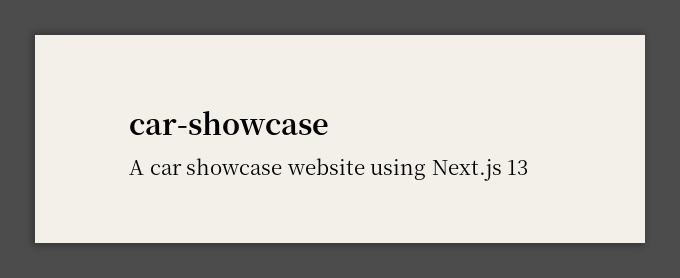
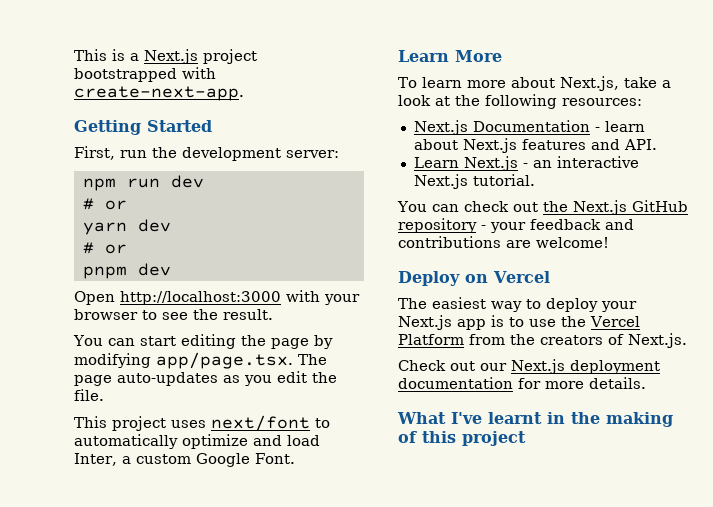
[129,111,329,135] [129,158,529,181] car-showcase // A car showcase website using Next.js 13 -> [74,49,257,64] [74,67,216,82] [74,86,244,101] [74,120,212,135] [74,146,339,161] [82,175,204,191] [82,198,127,210] [82,219,171,235] [82,242,127,254] [82,263,171,279] [74,290,360,305] [74,309,273,320] [73,334,333,349] [74,352,327,369] [74,371,337,386] [74,389,104,401] [74,415,330,432] [74,434,320,449] [74,453,295,467] [398,50,502,62] [398,76,671,91] [398,94,642,109] [413,120,645,135] [413,138,657,153] [413,156,639,171] [413,174,535,189] [397,200,688,215] [398,218,634,233] [398,236,609,248] [398,271,550,286] [398,297,637,312] [398,315,640,330] [398,333,687,348] [398,359,660,374] [398,377,646,389] [397,412,673,427] [398,431,526,446] This is a Next.js project bootstrapped with create-next-app. // Getting Started // First, run the development server: // npm run dev // # or // yarn dev // # or // pnpm dev // Open http://localhost:3000 with your browser to see the result. // You can start editing the page by modifying app/page.tsx. The page auto-updates as you edit the file. // This project uses next/font to automatically optimize and load Inter, a custom Google Font. // Learn More // To learn more about Next.js, take a look at the following resources: // Next.js Documentation - learn about Next.js features and API. // Learn Next.js - an interactive Next.js tutorial. // You can check out the Next.js GitHub repository - your feedback and contributions are welcome! // Deploy on Vercel // The easiest way to deploy your Next.js app is to use the Vercel Platform from the creators of Next.js. // Check out our Next.js deployment documentation for more details. // What I've learnt in the making of this project

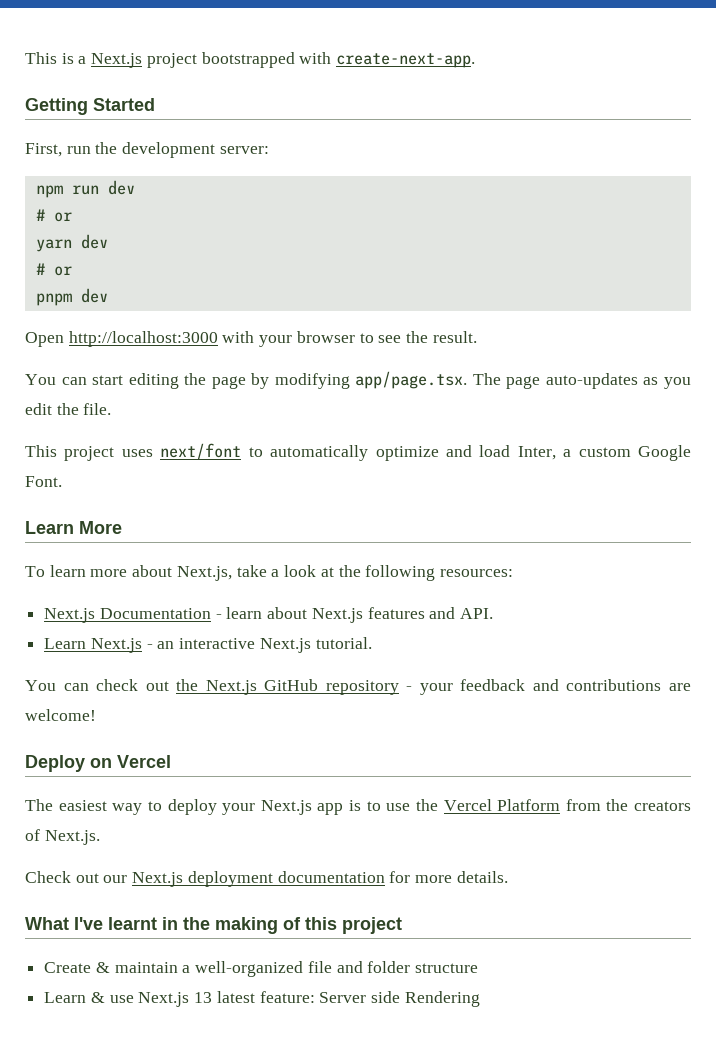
(526, 438) none -> [44,961,479,977] [44,991,480,1007] // Create & maintain a well-organized file and folder structure // Learn & use Next.js 13 latest feature: Server side Rendering

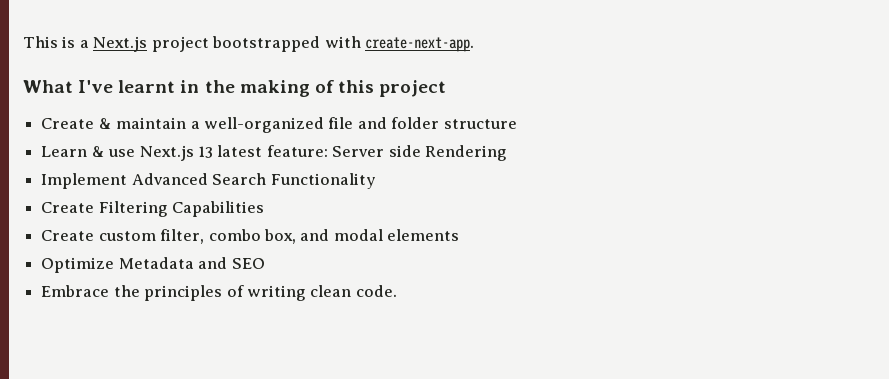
[25,98,155,115] [25,142,269,158] [35,180,135,198] [35,209,72,222] [35,234,108,252] [35,263,72,276] [35,288,108,306] [25,331,477,347] [25,371,692,389] [25,403,112,415] [25,443,691,461] [25,476,62,487] [25,521,122,534] [25,565,513,581] [44,607,494,623] [44,637,372,653] [25,679,692,695] [25,709,96,721] [25,755,171,772] [25,799,691,815] [25,829,100,845] [25,871,508,887] // Getting Started // First, run the development server: // npm run dev // # or // yarn dev // # or // pnpm dev // Open http://localhost:3000 with your browser to see the result. // You can start editing the page by modifying app/page.tsx. The page auto-updates as you edit the file. // This project uses next/font to automatically optimize and load Inter, a custom Google Font. // Learn More // To learn more about Next.js, take a look at the following resources: // Next.js Documentation - learn about Next.js features and API. // Learn Next.js - an interactive Next.js tutorial. // You can check out the Next.js GitHub repository - your feedback and contributions are welcome! // Deploy on Vercel // The easiest way to deploy your Next.js app is to use the Vercel Platform from the creators of Next.js. // Check out our Next.js deployment documentation for more details. -> (475, 44) none
(480, 999) none -> [41,173,376,189] [41,201,265,217] [41,229,460,244] [41,257,265,273] [41,285,397,301] // Implement Advanced Search Functionality // Create Filtering Capabilities // Create custom filter, combo box, and modal elements // Optimize Metadata and SEO // Embrace the principles of writing clean code.

